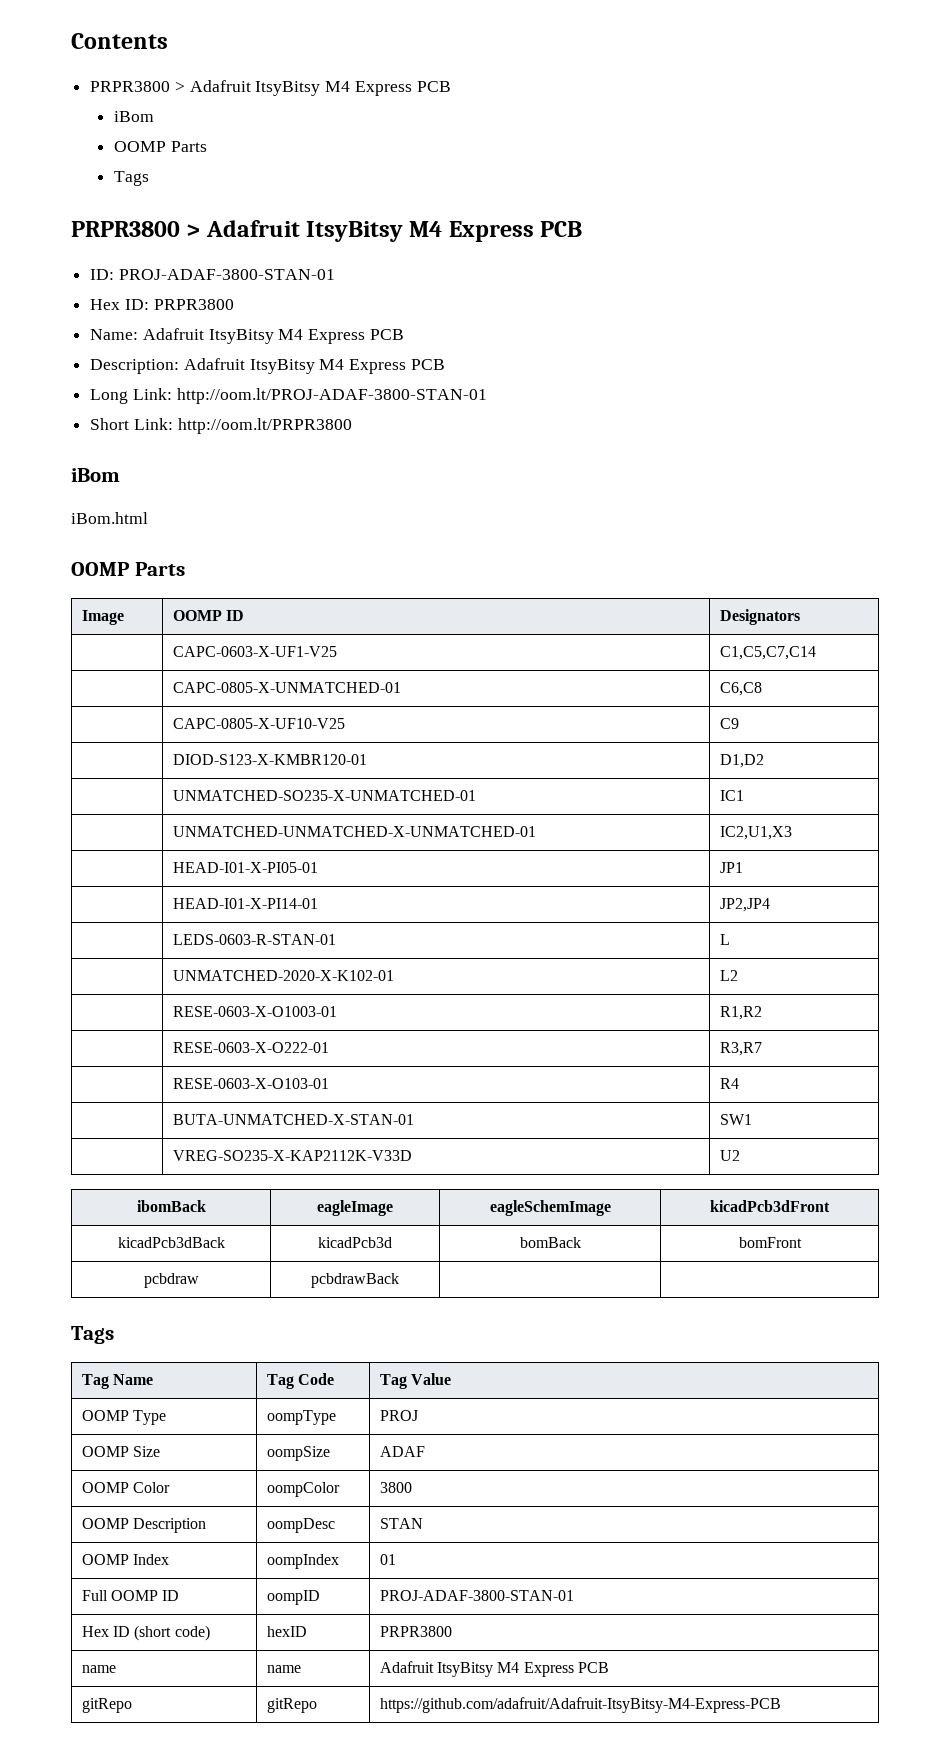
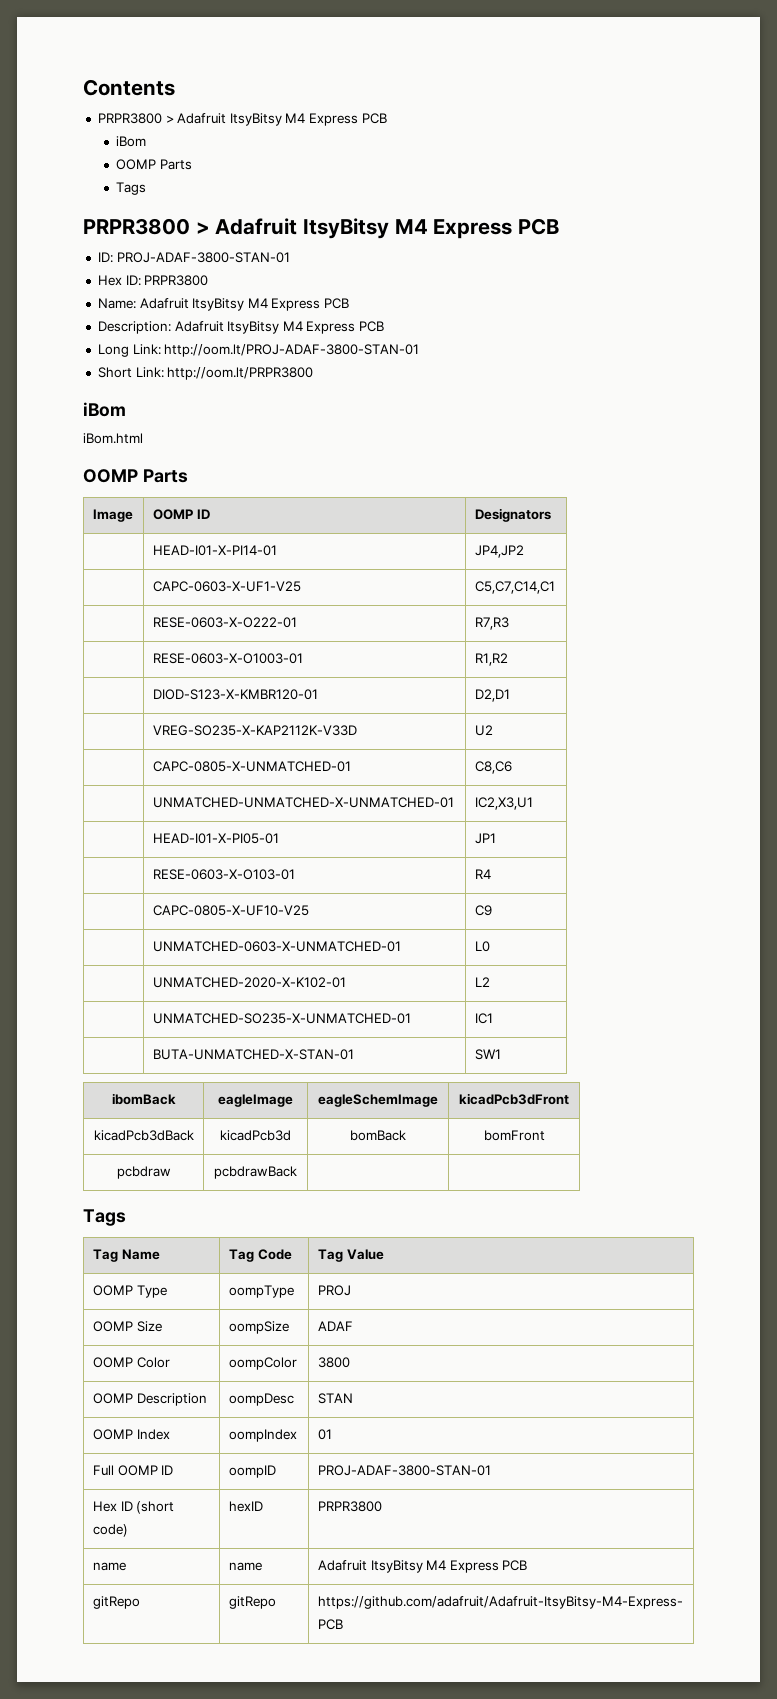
(800, 617) none -> [152,545,277,556] [474,545,524,558] // | HEAD-I01-X-PI14-01 | JP4,JP2
[719,646,816,660] [172,682,401,693] [719,682,762,696] [172,718,345,729] [719,718,739,729] [172,754,367,765] [719,754,764,768] [172,790,476,801] [719,790,744,801] [172,826,536,837] [719,826,792,840] [172,862,318,873] [719,862,743,873] [172,898,318,909] [719,898,770,912] [172,934,336,945] [719,934,730,945] [172,970,394,981] [719,970,738,981] [172,1006,337,1017] [719,1006,762,1020] [172,1042,329,1053] [719,1042,762,1056] [172,1078,329,1089] [719,1078,739,1089] C1,C5,C7,C14 // | CAPC-0805-X-UNMATCHED-01 | C6,C8 // | CAPC-0805-X-UF10-V25 | C9 // | DIOD-S123-X-KMBR120-01 | D1,D2 // | UNMATCHED-SO235-X-UNMATCHED-01 | IC1 // | UNMATCHED-UNMATCHED-X-UNMATCHED-01 | IC2,U1,X3 // | HEAD-I01-X-PI05-01 | JP1 // | HEAD-I01-X-PI14-01 | JP2,JP4 // | LEDS-0603-R-STAN-01 | L // | UNMATCHED-2020-X-K102-01 | L2 // | RESE-0603-X-O1003-01 | R1,R2 // | RESE-0603-X-O222-01 | R3,R7 // | RESE-0603-X-O103-01 | R4 -> [474,581,555,594] [152,617,297,628] [474,617,509,630] [152,653,303,664] [474,653,508,666] [152,689,318,700] [474,689,510,702] [152,725,357,736] [474,725,493,736] [152,761,351,772] [474,761,512,774] [152,797,454,808] [474,797,533,810] [152,833,279,844] [474,833,496,844] [152,869,295,880] [474,869,491,879] [152,905,309,916] [474,905,492,916] [152,941,401,952] [474,941,490,952] [152,977,346,988] [474,977,490,987] [152,1013,411,1024] [474,1013,493,1024] C5,C7,C14,C1 // | RESE-0603-X-O222-01 | R7,R3 // | RESE-0603-X-O1003-01 | R1,R2 // | DIOD-S123-X-KMBR120-01 | D2,D1 // | VREG-SO235-X-KAP2112K-V33D | U2 // | CAPC-0805-X-UNMATCHED-01 | C8,C6 // | UNMATCHED-UNMATCHED-X-UNMATCHED-01 | IC2,X3,U1 // | HEAD-I01-X-PI05-01 | JP1 // | RESE-0603-X-O103-01 | R4 // | CAPC-0805-X-UF10-V25 | C9 // | UNMATCHED-0603-X-UNMATCHED-01 | L0 // | UNMATCHED-2020-X-K102-01 | L2 // | UNMATCHED-SO235-X-UNMATCHED-01 | IC1
[172,1150,412,1161] [719,1150,740,1161] // | VREG-SO235-X-KAP2112K-V33D | U2 -> (501, 1054) none

